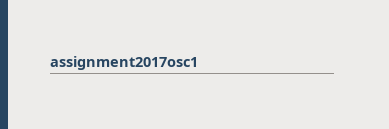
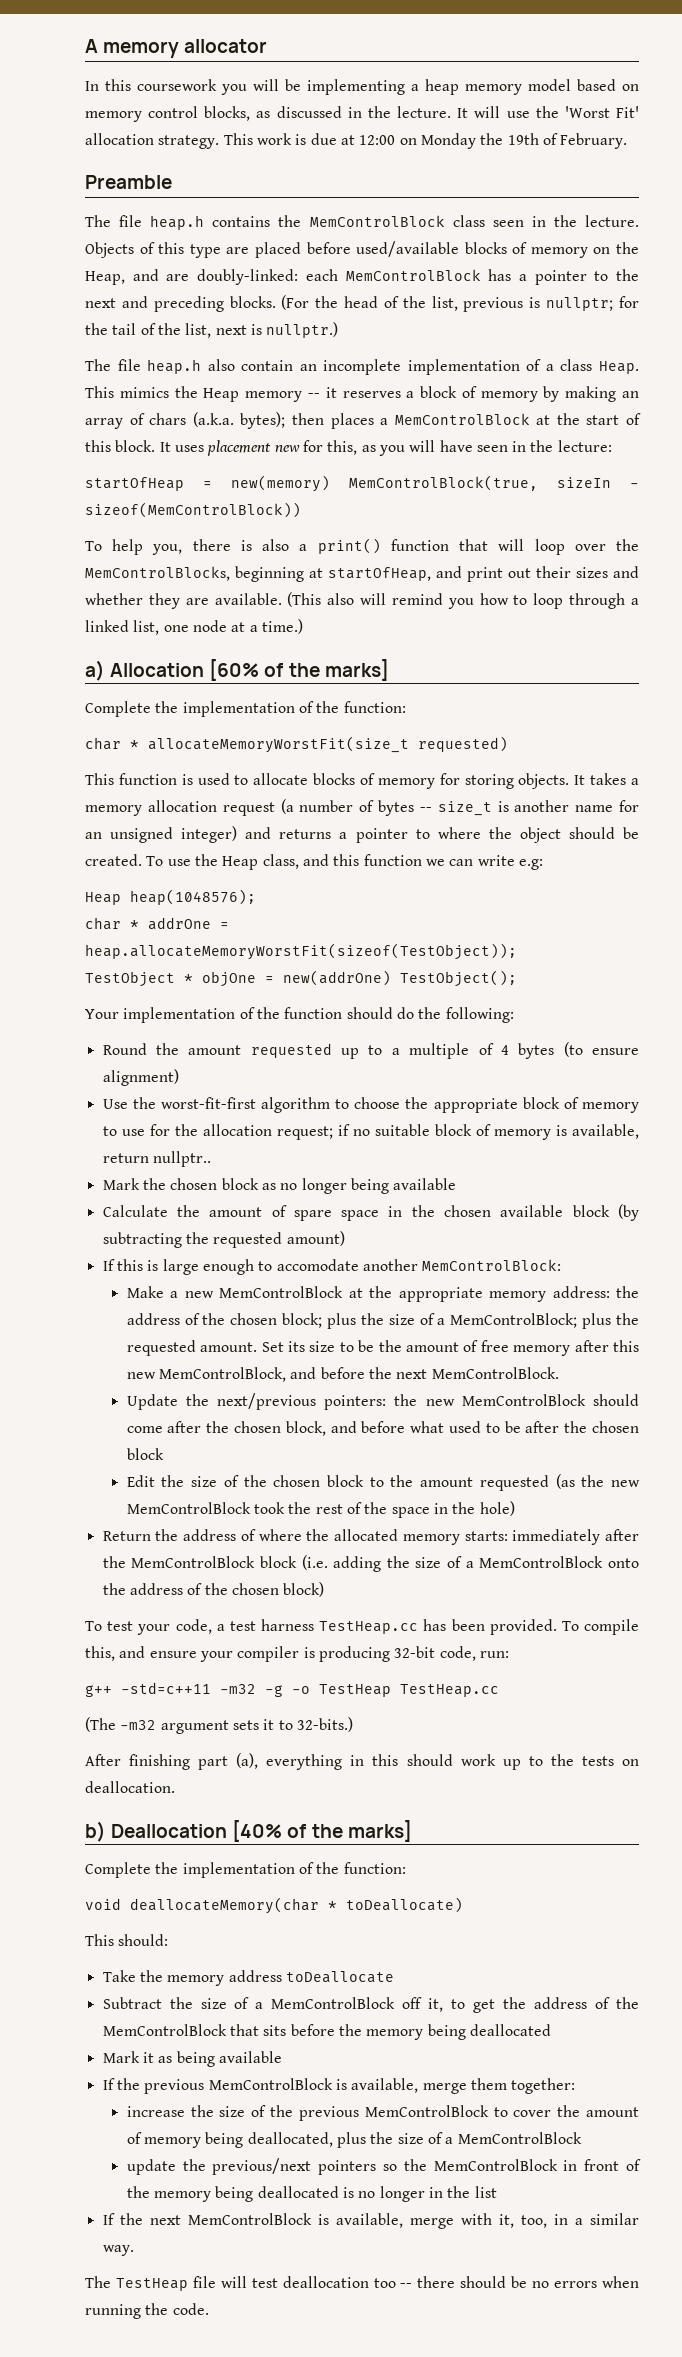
[50,56,198,70] assignment2017osc1 -> [85,39,268,58] [85,79,639,95] [85,106,639,122] [85,133,628,149] [85,175,172,189] [85,215,640,230] [85,241,639,258] [85,269,639,285] [85,295,639,312] [85,322,339,338] [85,359,640,375] [85,386,639,402] [85,412,641,429] [85,440,612,456] [85,475,639,492] [85,502,301,518] [85,538,639,555] [85,566,639,582] [85,592,640,609] [85,619,303,635] [85,659,389,681] [85,701,406,717] [85,736,508,753] [85,773,639,789] [85,799,639,816] [85,826,639,843] [85,854,543,870] [85,889,256,905] [85,917,229,930] [85,943,517,960] [85,970,517,987] [85,1007,514,1023] [102,1042,639,1059] [102,1069,179,1086] [102,1097,639,1113] [102,1124,640,1140] [102,1151,211,1167] [102,1178,457,1194] [102,1204,639,1221] [102,1231,345,1248] [102,1259,562,1275] [126,1286,639,1302] [126,1313,640,1329] [126,1340,640,1356] [126,1367,559,1382] [126,1393,639,1410] [126,1421,639,1436] [126,1448,164,1460] [126,1474,640,1491] [126,1501,515,1518] [102,1529,639,1545] [102,1555,639,1572] [102,1582,325,1597] [85,1619,639,1635] [85,1646,509,1662] [85,1682,499,1697] [85,1717,353,1734] [85,1753,640,1770] [85,1781,175,1793] [85,1820,412,1842] [85,1862,406,1878] [85,1897,463,1914] [85,1934,169,1946] [102,1970,394,1986] [102,1997,639,2013] [102,2024,551,2040] [102,2051,282,2067] [102,2078,576,2094] [126,2105,639,2121] [126,2132,582,2148] [126,2158,641,2175] [126,2186,497,2202] [102,2213,640,2229] [102,2245,134,2256] [85,2276,639,2291] [85,2303,209,2319] A memory allocator // In this coursework you will be implementing a heap memory model based on memory control blocks, as discussed in the lecture. It will use the 'Worst Fit' allocation strategy. This work is due at 12:00 on Monday the 19th of February. // Preamble // The file heap.h contains the MemControlBlock class seen in the lecture. Objects of this type are placed before used/available blocks of memory on the Heap, and are doubly-linked: each MemControlBlock has a pointer to the next and preceding blocks. (For the head of the list, previous is nullptr; for the tail of the list, next is nullptr.) // The file heap.h also contain an incomplete implementation of a class Heap. This mimics the Heap memory -- it reserves a block of memory by making an array of chars (a.k.a. bytes); then places a MemControlBlock at the start of this block. It uses placement new for this, as you will have seen in the lecture: // startOfHeap = new(memory) MemControlBlock(true, sizeIn - sizeof(MemControlBlock)) // To help you, there is also a print() function that will loop over the MemControlBlocks, beginning at startOfHeap, and print out their sizes and whether they are available. (This also will remind you how to loop through a linked list, one node at a time.) // a) Allocation [60% of the marks] // Complete the implementation of the function: // char * allocateMemoryWorstFit(size_t requested) // This function is used to allocate blocks of memory for storing objects. It takes a memory allocation request (a number of bytes -- size_t is another name for an unsigned integer) and returns a pointer to where the object should be created. To use the Heap class, and this function we can write e.g: // Heap heap(1048576); // char * addrOne = heap.allocateMemoryWorstFit(sizeof(TestObject)); // TestObject * objOne = new(addrOne) TestObject(); // Your implementation of the function should do the following: // Round the amount requested up to a multiple of 4 bytes (to ensure alignment) // Use the worst-fit-first algorithm to choose the appropriate block of memory to use for the allocation request; if no suitable block of memory is available, return nullptr.. // Mark the chosen block as no longer being available // Calculate the amount of spare space in the chosen available block (by subtracting the requested amount) // If this is large enough to accomodate another MemControlBlock: // Make a new MemControlBlock at the appropriate memory address: the address of the chosen block; plus the size of a MemControlBlock; plus the requested amount. Set its size to be the amount of free memory after this new MemControlBlock, and before the next MemControlBlock. // Update the next/previous pointers: the new MemControlBlock should come after the chosen block, and before what used to be after the chosen block // Edit the size of the chosen block to the amount requested (as the new MemControlBlock took the rest of the space in the hole) // Return the address of where the allocated memory starts: immediately after the MemControlBlock block (i.e. adding the size of a MemControlBlock onto the address of the chosen block) // To test your code, a test harness TestHeap.cc has been provided. To compile this, and ensure your compiler is producing 32-bit code, run: // g++ -std=c++11 -m32 -g -o TestHeap TestHeap.cc // (The -m32 argument sets it to 32-bits.) // After finishing part (a), everything in this should work up to the tests on deallocation. // b) Deallocation [40% of the marks] // Complete the implementation of the function: // void deallocateMemory(char * toDeallocate) // This should: // Take the memory address toDeallocate // Subtract the size of a MemControlBlock off it, to get the address of the MemControlBlock that sits before the memory being deallocated // Mark it as being available // If the previous MemControlBlock is available, merge them together: // increase the size of the previous MemControlBlock to cover the amount of memory being deallocated, plus the size of a MemControlBlock // update the previous/next pointers so the MemControlBlock in front of the memory being deallocated is no longer in the list // If the next MemControlBlock is available, merge with it, too, in a similar way. // The TestHeap file will test deallocation too -- there should be no errors when running the code.

